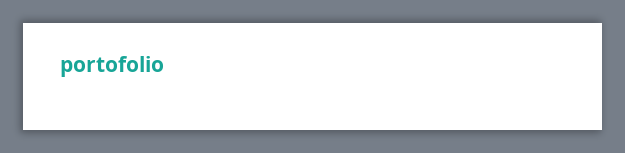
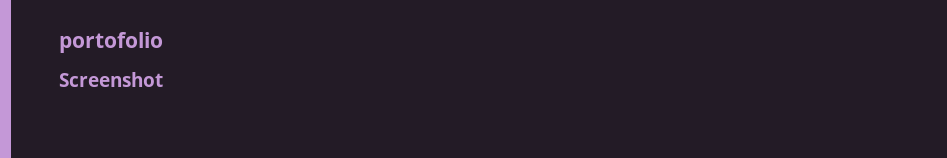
(164, 66) none -> [59,72,163,87] // Screenshot

